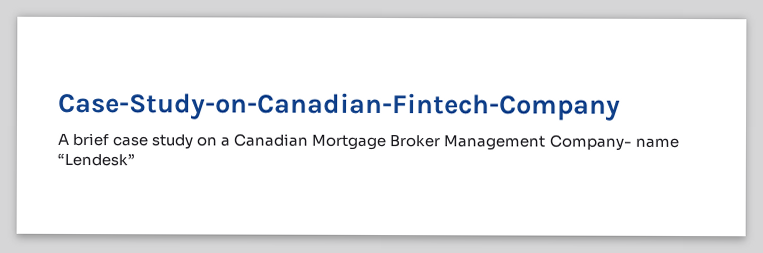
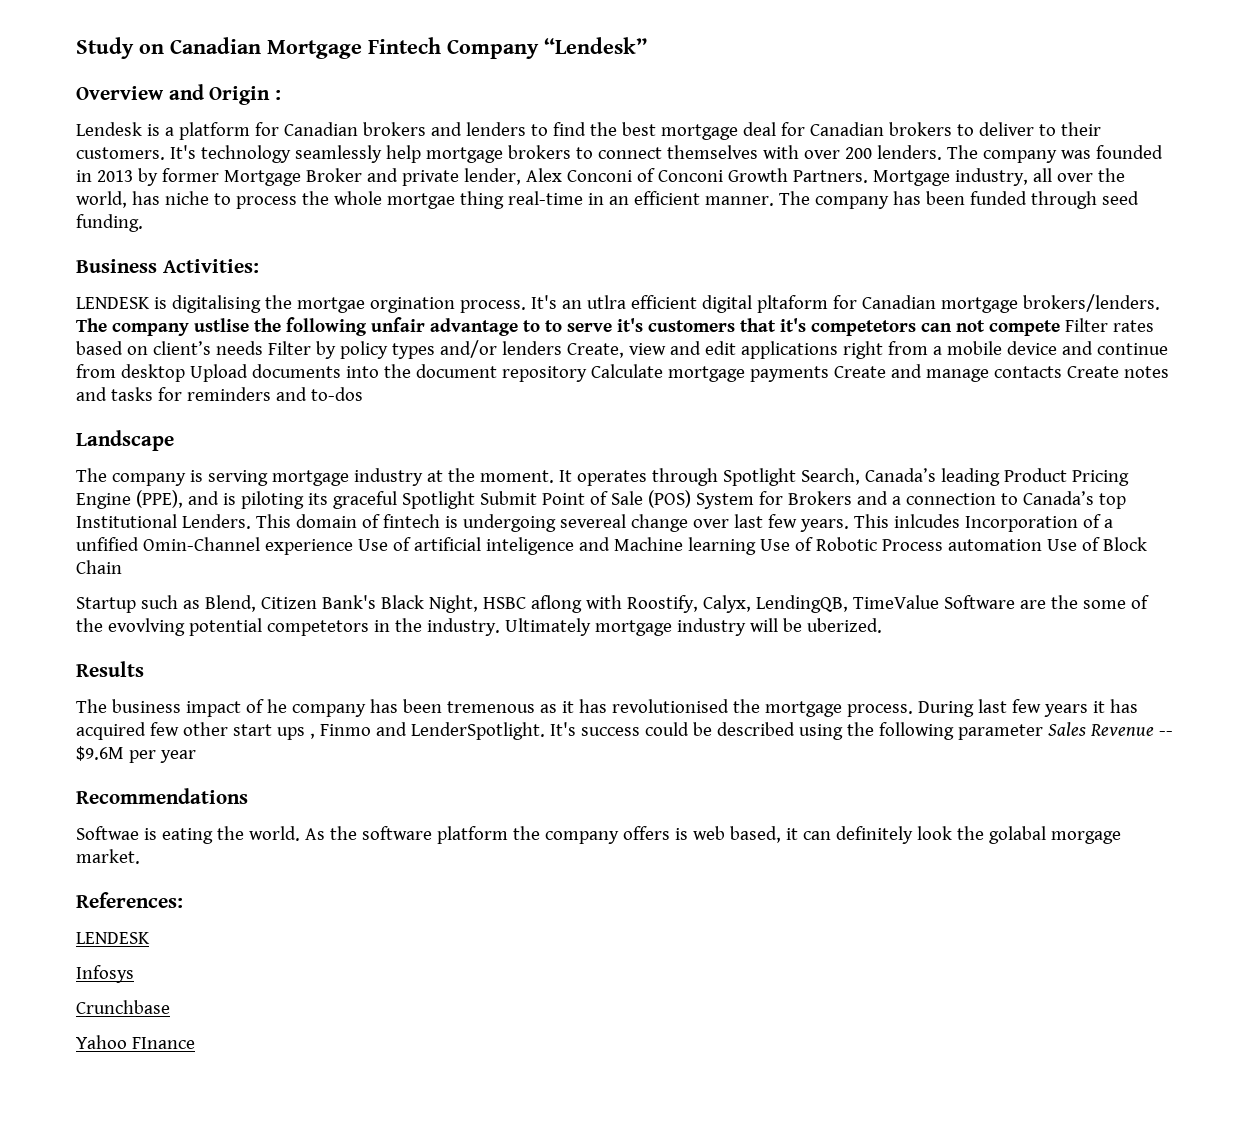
[58,91,621,121] [57,132,679,151] [57,152,135,167] Case-Study-on-Canadian-Fintech-Company // A brief case study on a Canadian Mortgage Broker Management Company- name “Lendesk” -> [76,37,647,59] [76,84,281,105] [76,122,1101,140] [76,145,1163,163] [76,168,1125,186] [76,191,1139,209] [76,214,143,232] [76,259,259,273] [76,294,1160,313] [76,317,1154,336] [76,340,1168,359] [76,364,1169,382] [76,387,363,401] [76,430,174,451] [76,468,1129,486] [76,490,1126,509] [76,514,1113,532] [76,537,1147,555] [76,560,122,574] [76,595,1149,613] [76,618,882,636] [76,661,144,677] [76,699,1138,717] [76,722,1173,740] [76,746,196,763] [76,788,248,804] [76,826,1121,844] [76,849,140,864] [76,892,183,908] [76,932,150,944] [76,965,134,983] [76,1000,170,1014] [76,1035,195,1049] Study on Canadian Mortgage Fintech Company “Lendesk” // Overview and Origin : // Lendesk is a platform for Canadian brokers and lenders to find the best mortgage deal for Canadian brokers to deliver to their customers. It's technology seamlessly help mortgage brokers to connect themselves with over 200 lenders. The company was founded in 2013 by former Mortgage Broker and private lender, Alex Conconi of Conconi Growth Partners. Mortgage industry, all over the world, has niche to process the whole mortgae thing real-time in an efficient manner. The company has been funded through seed funding. // Business Activities: // LENDESK is digitalising the mortgae orgination process. It's an utlra efficient digital pltaform for Canadian mortgage brokers/lenders. The company ustlise the following unfair advantage to to serve it's customers that it's competetors can not compete Filter rates based on client’s needs Filter by policy types and/or lenders Create, view and edit applications right from a mobile device and continue from desktop Upload documents into the document repository Calculate mortgage payments Create and manage contacts Create notes and tasks for reminders and to-dos // Landscape // The company is serving mortgage industry at the moment. It operates through Spotlight Search, Canada’s leading Product Pricing Engine (PPE), and is piloting its graceful Spotlight Submit Point of Sale (POS) System for Brokers and a connection to Canada’s top Institutional Lenders. This domain of fintech is undergoing severeal change over last few years. This inlcudes Incorporation of a unfified Omin-Channel experience Use of artificial inteligence and Machine learning Use of Robotic Process automation Use of Block Chain // Startup such as Blend, Citizen Bank's Black Night, HSBC aflong with Roostify, Calyx, LendingQB, TimeValue Software are the some of the evovlving potential competetors in the industry. Ultimately mortgage industry will be uberized. // Results // The business impact of he company has been tremenous as it has revolutionised the mortgage process. During last few years it has acquired few other start ups , Finmo and LenderSpotlight. It's success could be described using the following parameter Sales Revenue -- $9.6M per year // Recommendations // Softwae is eating the world. As the software platform the company offers is web based, it can definitely look the golabal morgage market. // References: // LENDESK // Infosys // Crunchbase // Yahoo FInance

